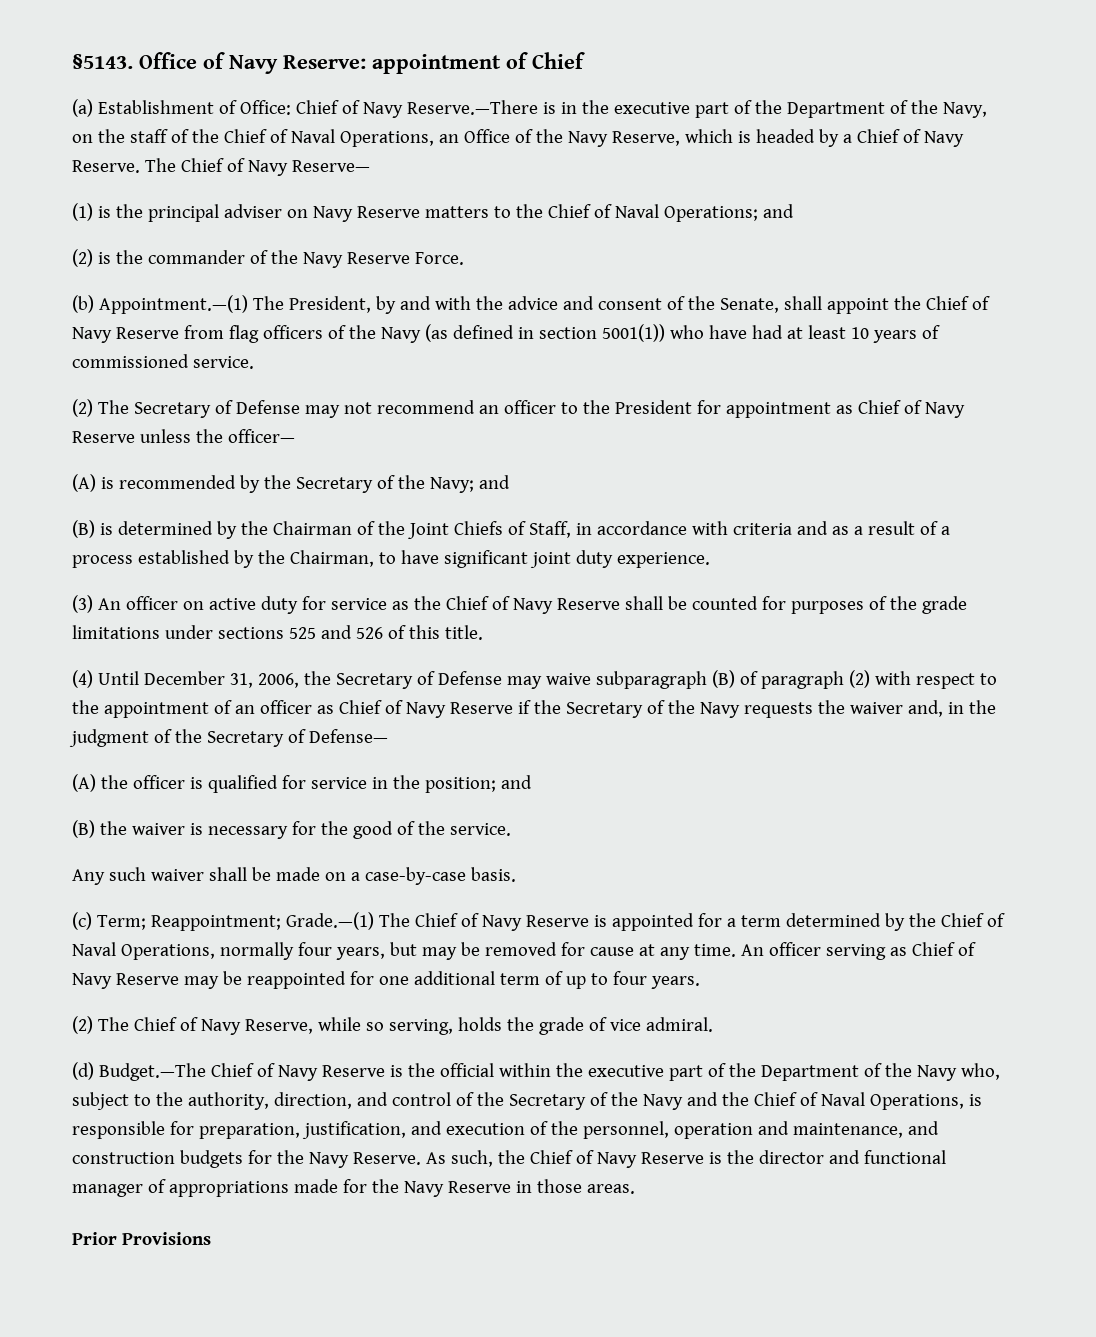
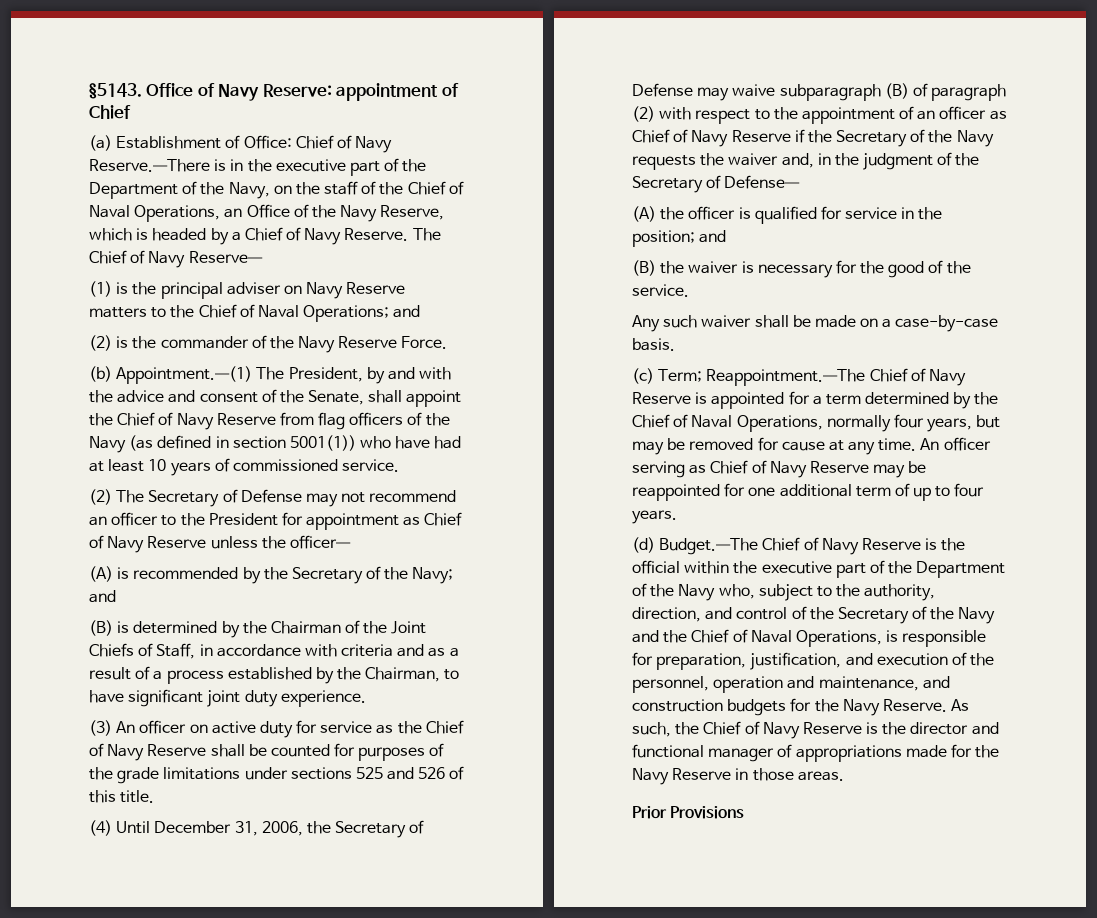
[150,912,410,931] Reappointment; Grade.—(1) The -> [706,369,866,386] Reappointment.—The
[72,1016,713,1035] // (2) The Chief of Navy Reserve, while so serving, holds the grade of vice admiral. -> (677, 517) none

